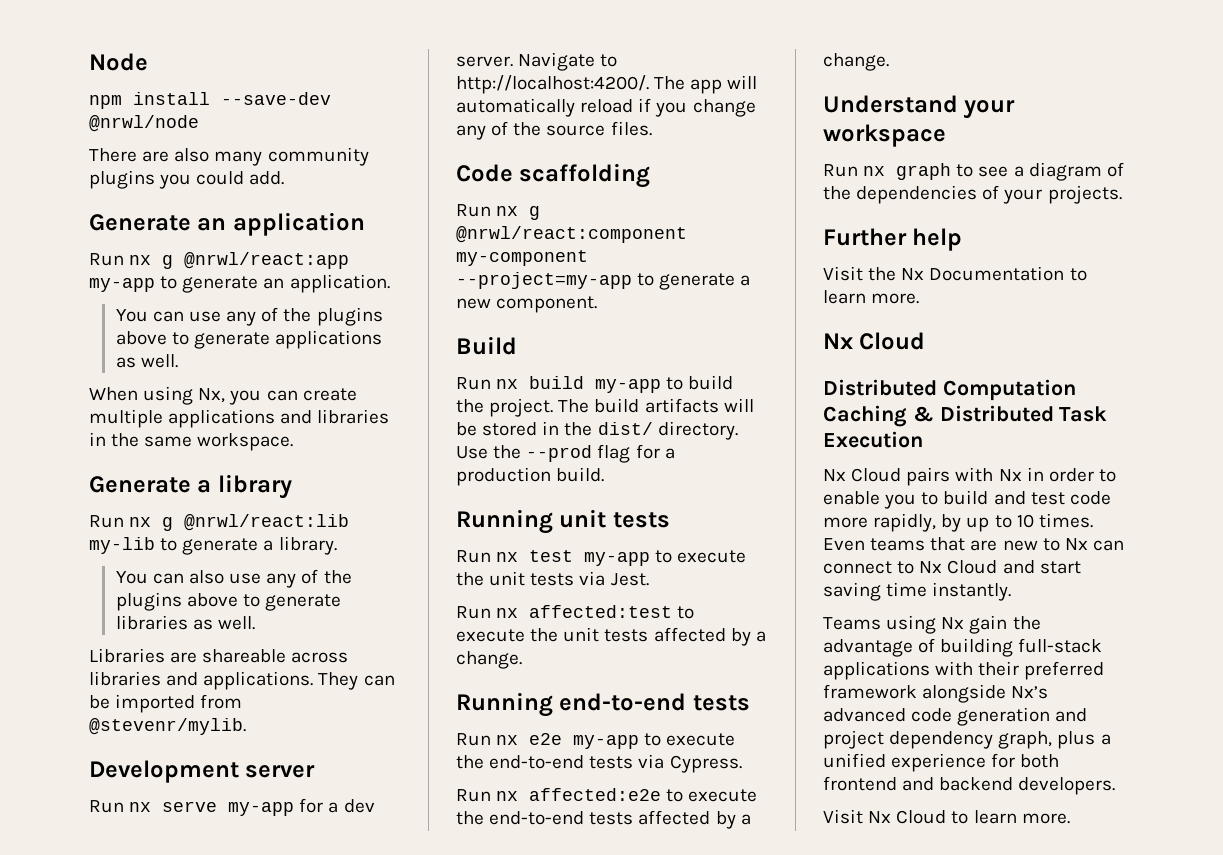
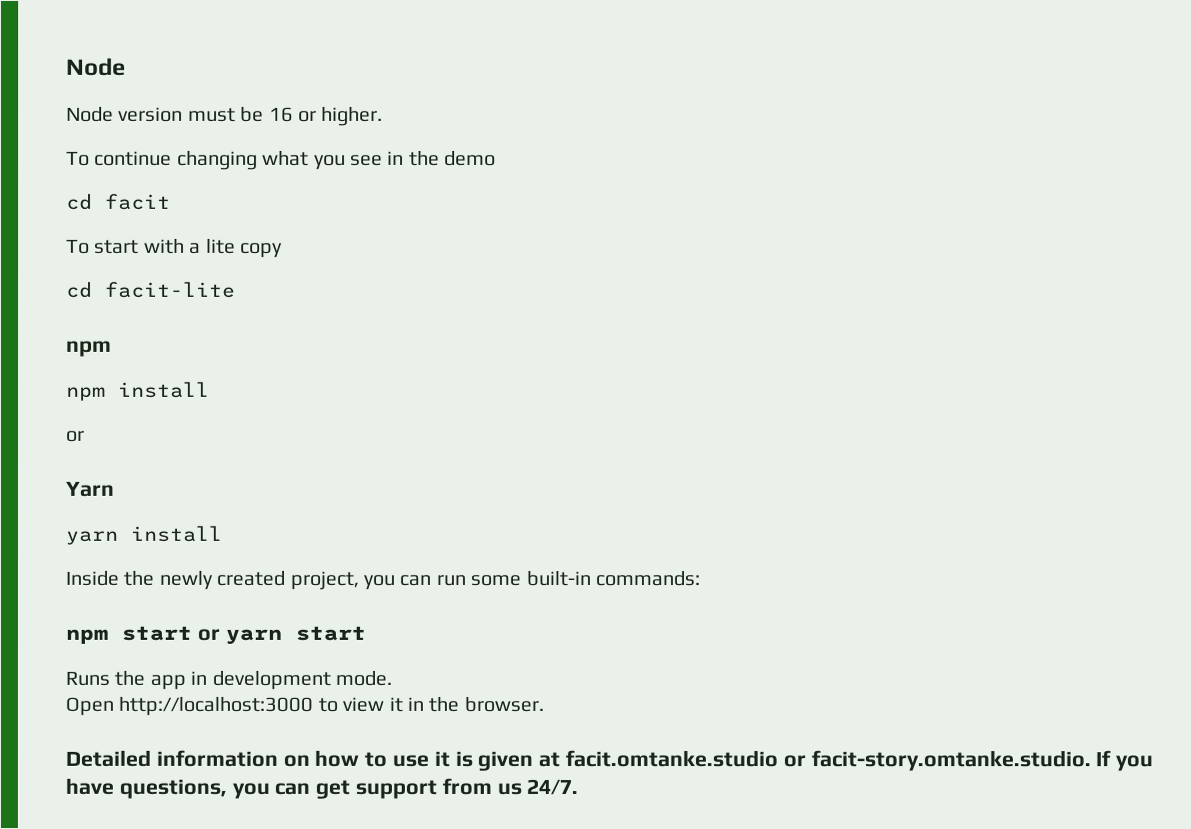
[89,92,331,109] [89,115,199,132] [89,147,369,166] [89,170,285,189] [89,212,365,236] [89,252,350,269] [89,274,390,293] [115,307,383,326] [115,330,383,349] [115,354,178,368] [89,386,357,405] [89,409,390,428] [89,432,294,451] [89,474,292,499] [89,514,350,531] [89,536,337,555] [115,569,352,588] [115,592,342,611] [115,615,256,630] [89,648,349,663] [89,671,395,690] [89,694,243,713] [89,718,246,735] [89,760,316,783] [89,798,375,816] [456,52,618,71] [456,75,758,94] [456,98,756,117] [456,121,652,140] [456,163,651,188] [456,204,541,220] [456,226,687,243] [456,250,588,266] [456,272,751,290] [456,296,598,313] [456,336,517,355] [456,375,734,393] [456,398,754,417] [456,421,738,440] [456,444,675,463] [456,467,605,486] [456,509,670,534] [456,550,747,566] [456,571,649,586] [456,605,695,619] [456,627,766,646] [456,651,522,669] [456,692,750,717] [456,733,736,749] [456,754,742,773] [456,788,758,802] [456,810,751,829] [823,53,889,71] [823,95,1016,119] [823,124,946,147] [823,162,1124,181] [823,185,1122,204] [823,228,963,251] [823,266,1087,281] [823,290,920,304] [823,332,926,350] [823,379,1076,401] [823,405,1108,427] [823,431,923,448] [823,467,1116,486] [823,490,1111,509] [823,513,1093,532] [823,537,1124,551] [823,560,1081,574] [823,582,1012,601] [823,615,1041,634] [823,638,1103,657] [823,661,1105,680] [823,684,1049,703] [823,707,1088,726] [823,730,1111,749] [823,753,1060,772] [823,776,1116,795] [823,809,1070,824] npm install --save-dev @nrwl/node // There are also many community plugins you could add. // Generate an application // Run nx g @nrwl/react:app my-app to generate an application. // You can use any of the plugins above to generate applications as well. // When using Nx, you can create multiple applications and libraries in the same workspace. // Generate a library // Run nx g @nrwl/react:lib my-lib to generate a library. // You can also use any of the plugins above to generate libraries as well. // Libraries are shareable across libraries and applications. They can be imported from @stevenr/mylib. // Development server // Run nx serve my-app for a dev server. Navigate to http://localhost:4200/. The app will automatically reload if you change any of the source files. // Code scaffolding // Run nx g @nrwl/react:component my-component --project=my-app to generate a new component. // Build // Run nx build my-app to build the project. The build artifacts will be stored in the dist/ directory. Use the --prod flag for a production build. // Running unit tests // Run nx test my-app to execute the unit tests via Jest. // Run nx affected:test to execute the unit tests affected by a change. // Running end-to-end tests // Run nx e2e my-app to execute the end-to-end tests via Cypress. // Run nx affected:e2e to execute the end-to-end tests affected by a change. // Understand your workspace // Run nx graph to see a diagram of the dependencies of your projects. // Further help // Visit the Nx Documentation to learn more. // Nx Cloud // Distributed Computation Caching & Distributed Task Execution // Nx Cloud pairs with Nx in order to enable you to build and test code more rapidly, by up to 10 times. Even teams that are new to Nx can connect to Nx Cloud and start saving time instantly. // Teams using Nx gain the advantage of building full-stack applications with their preferred framework alongside Nx’s advanced code generation and project dependency graph, plus a unified experience for both frontend and backend developers. // Visit Nx Cloud to learn more. -> [66,106,384,126] [66,150,497,170] [66,193,171,210] [66,238,283,258] [66,281,236,298] [66,340,112,357] [66,381,210,401] [65,430,84,442] [65,481,114,497] [65,525,222,545] [65,570,700,590] [65,625,366,645] [65,670,392,690] [65,696,544,716] [65,749,1154,772] [65,777,579,799] Node version must be 16 or higher. // To continue changing what you see in the demo // cd facit // To start with a lite copy // cd facit-lite // npm // npm install // or // Yarn // yarn install // Inside the newly created project, you can run some built-in commands: // npm start or yarn start // Runs the app in development mode. // Open http://localhost:3000 to view it in the browser. // Detailed information on how to use it is given at facit.omtanke.studio or facit-story.omtanke.studio. If you have questions, you can get support from us 24/7.

